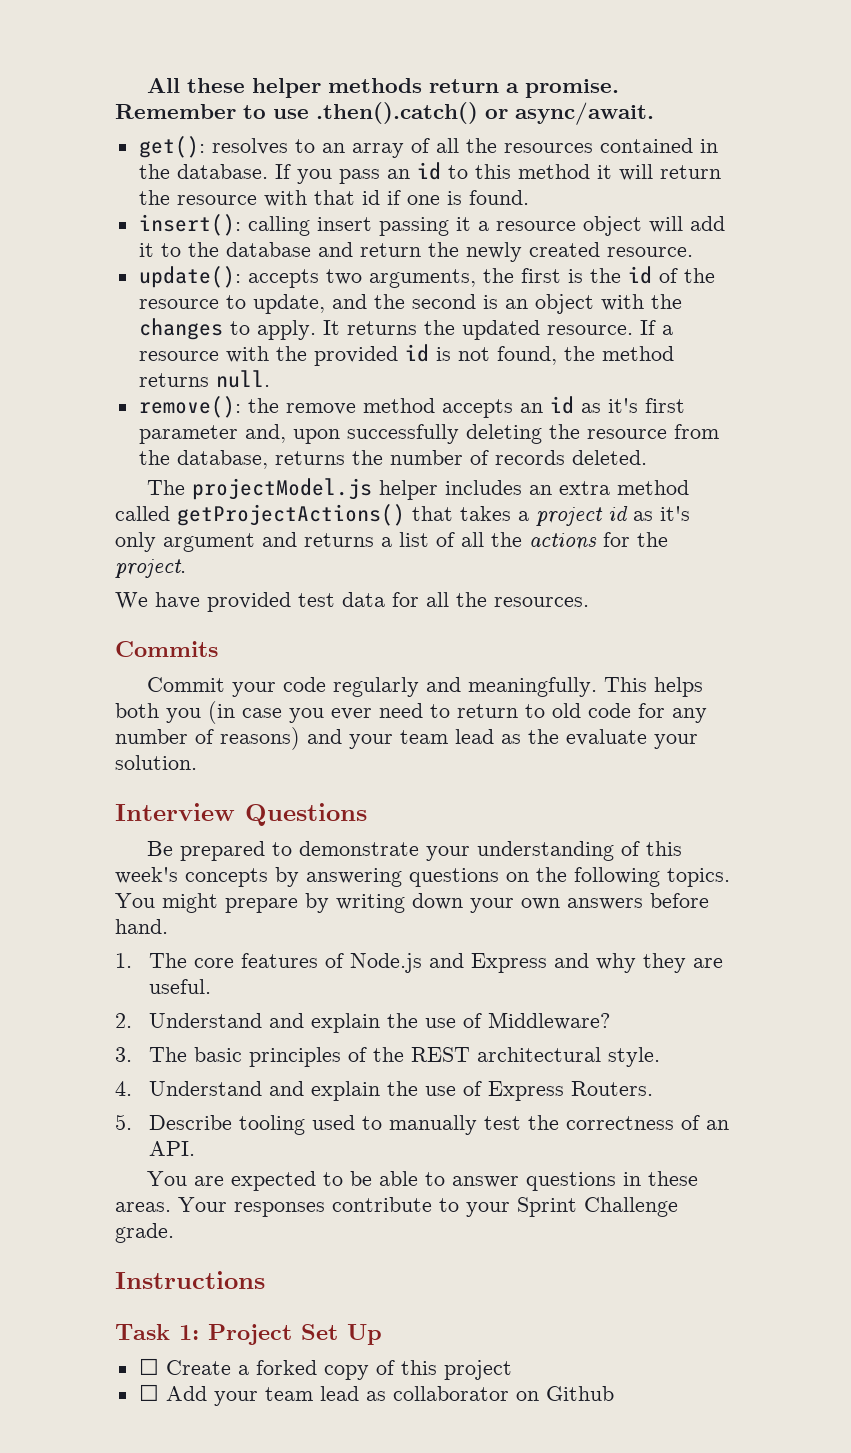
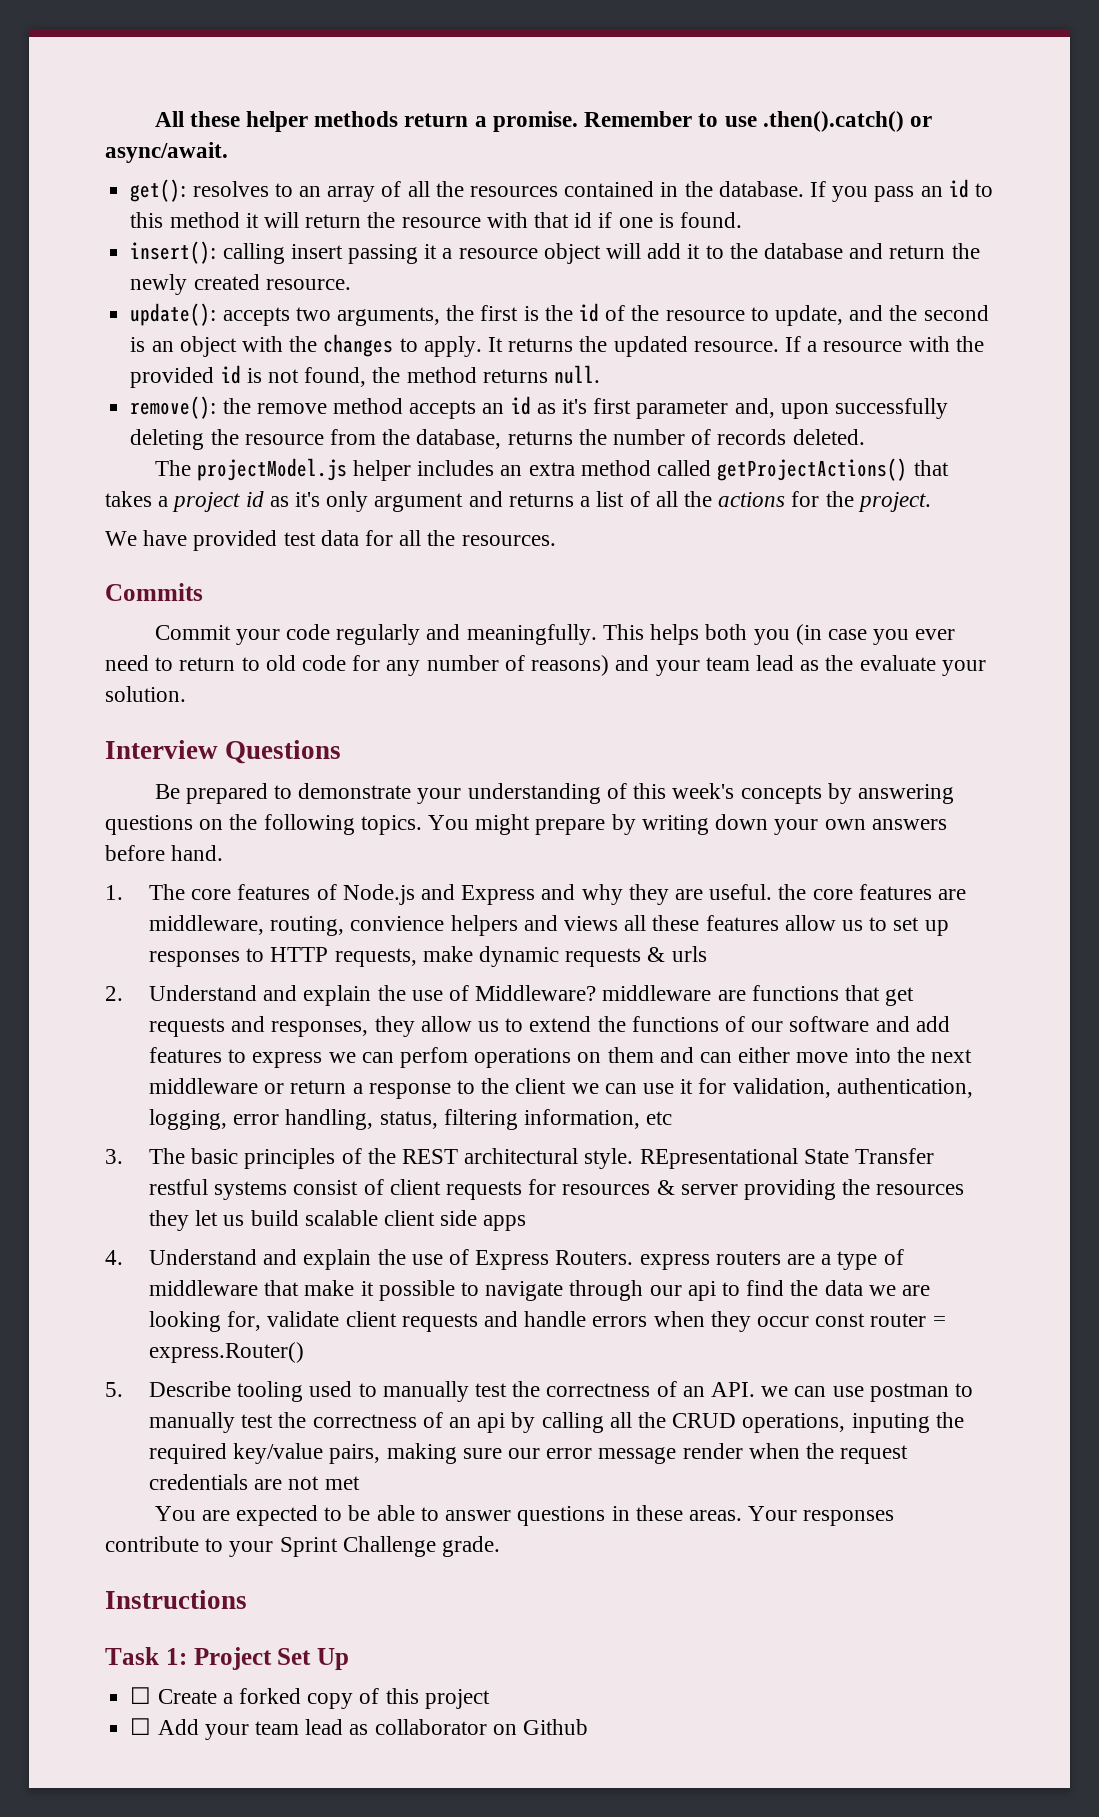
(211, 986) none -> [778,884,967,900] [148,915,949,936] [148,946,707,967] the core features are middleware, routing, convience helpers and views all these features allow us to set up responses to HTTP requests, make dynamic requests & urls
(610, 1021) none -> [602,985,915,1006] [148,1016,950,1037] [148,1047,973,1068] [148,1078,973,1099] [148,1109,673,1130] middleware are functions that get requests and responses, they allow us to extend the functions of our software and add features to express we can perfom operations on them and can either move into the next middleware or return a response to the client we can use it for validation, authentication, logging, error handling, status, filtering information, etc
(660, 1057) none -> [639,1148,935,1169] [148,1179,965,1200] [148,1210,527,1231] REpresentational State Transfer restful systems consist of client requests for resources & server providing the resources they let us build scalable client side apps
(653, 1088) none -> [639,1249,904,1270] [148,1280,931,1301] [148,1311,946,1332] [148,1342,304,1363] express routers are a type of middleware that make it possible to navigate through our api to find the data we are looking for, validate client requests and handle errors when they occur const router = express.Router()
(195, 1148) none -> [761,1383,974,1402] [148,1412,964,1433] [148,1443,909,1464] [148,1474,360,1490] we can use postman to manually test the correctness of an api by calling all the CRUD operations, inputing the required key/value pairs, making sure our error message render when the request credentials are not met

